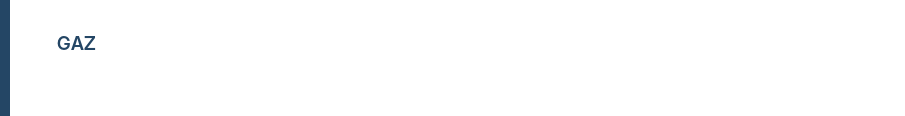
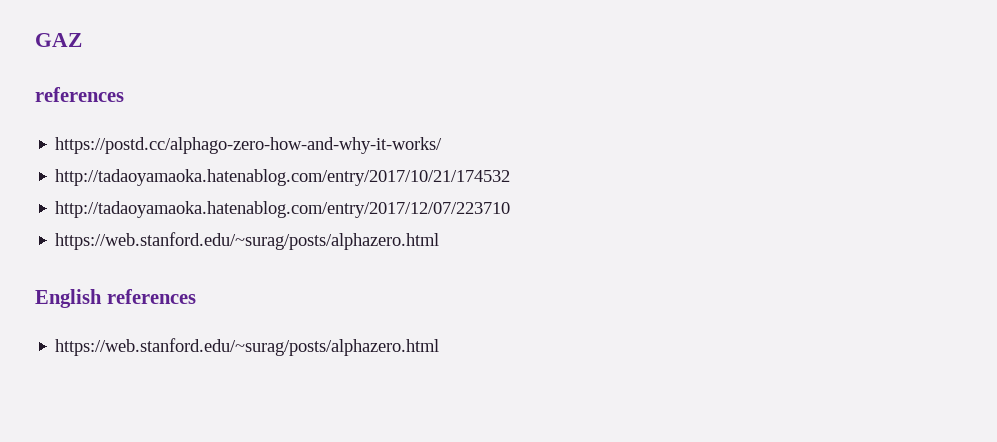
(96, 43) none -> [35,87,124,102] [55,137,443,154] [55,169,511,186] [55,201,511,218] [55,232,440,250] [35,289,196,308] [55,338,440,356] // references // https://postd.cc/alphago-zero-how-and-why-it-works/ // http://tadaoyamaoka.hatenablog.com/entry/2017/10/21/174532 // http://tadaoyamaoka.hatenablog.com/entry/2017/12/07/223710 // https://web.stanford.edu/~surag/posts/alphazero.html // English references // https://web.stanford.edu/~surag/posts/alphazero.html

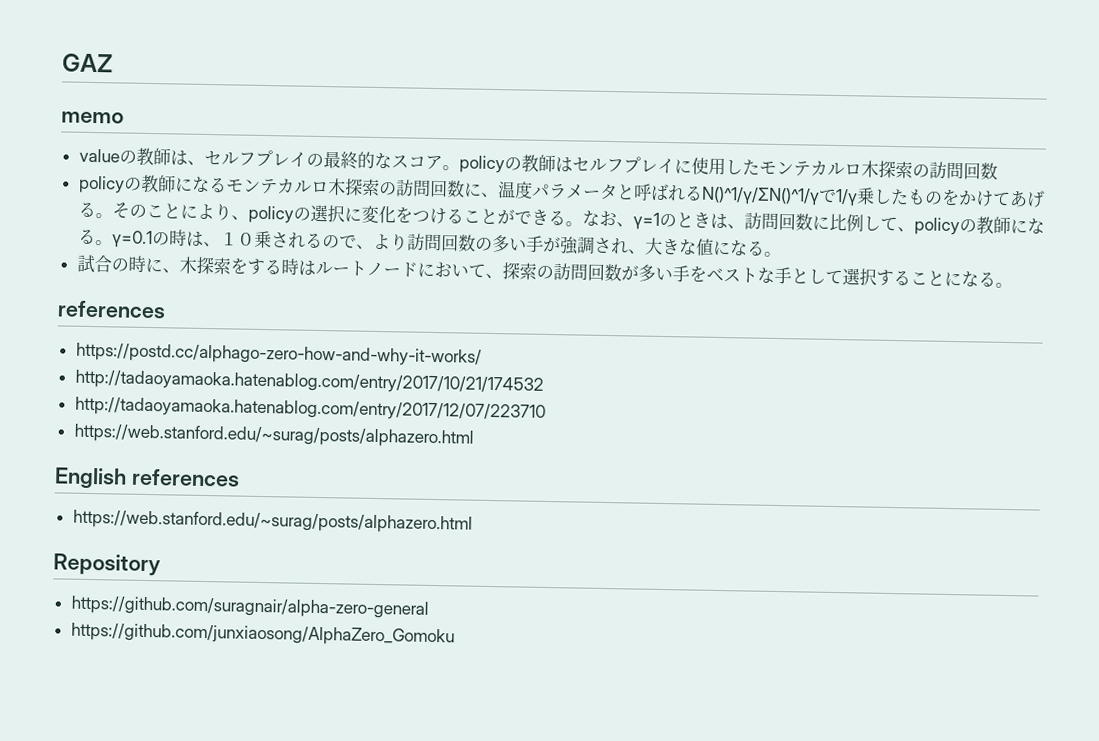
(82, 40) none -> [61,111,124,124] [78,147,998,180] [78,174,1045,208] [77,201,1045,236] [77,228,782,258] [76,254,1013,289] // memo // valueの教師は、セルフプレイの最終的なスコア。policyの教師はセルフプレイに使用したモンテカルロ木探索の訪問回数 // policyの教師になるモンテカルロ木探索の訪問回数に、温度パラメータと呼ばれるN()^1/γ/ΣN()^1/γで1/γ乗したものをかけてあげる。そのことにより、policyの選択に変化をつけることができる。なお、γ=1のときは、訪問回数に比例して、policyの教師になる。γ=0.1の時は、１０乗されるので、より訪問回数の多い手が強調され、大きな値になる。 // 試合の時に、木探索をする時はルートノードにおいて、探索の訪問回数が多い手をベストな手として選択することになる。
(440, 347) none -> [53,553,161,577] [70,595,429,619] [70,622,455,647] // Repository // https://github.com/suragnair/alpha-zero-general // https://github.com/junxiaosong/AlphaZero_Gomoku

